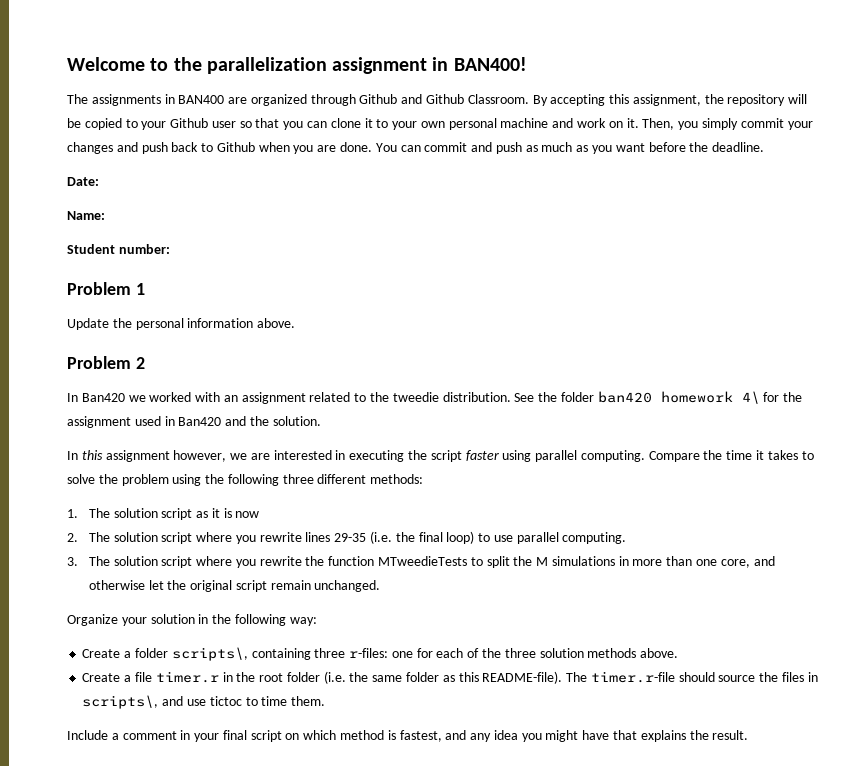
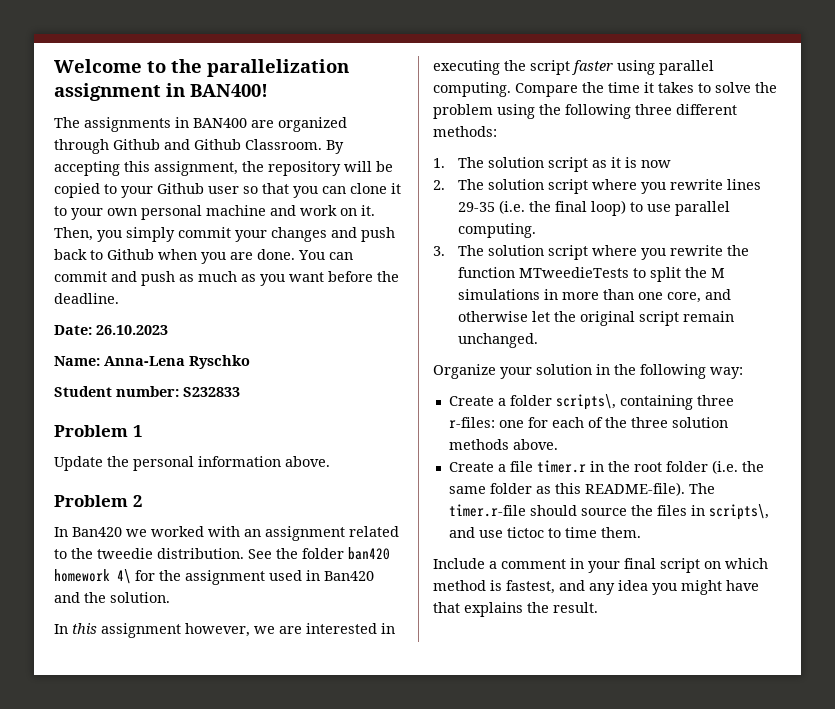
(99, 181) none -> [96,325,168,335] 26.10.2023
(105, 215) none -> [104,355,250,369] Anna-Lena Ryschko
(170, 249) none -> [183,387,240,397] S232833

